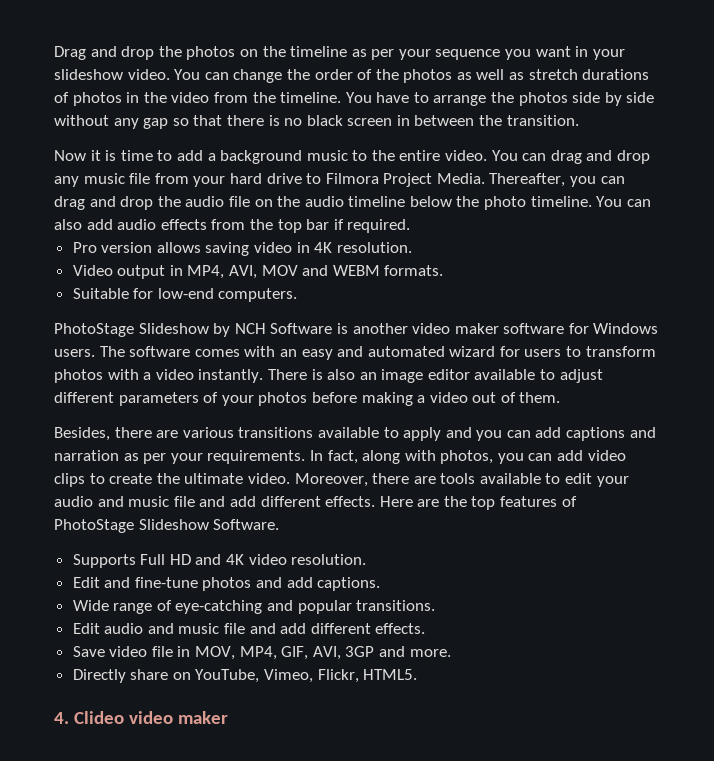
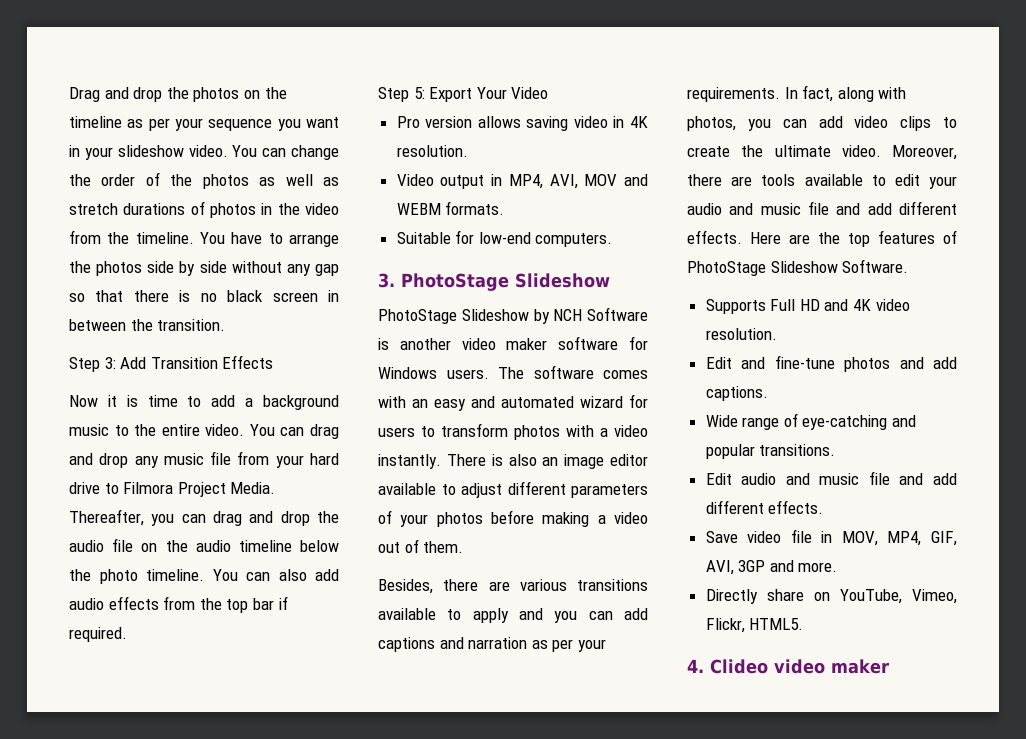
(579, 120) none -> [69,355,274,372] // Step 3: Add Transition Effects
(411, 226) none -> [378,87,549,102] // Step 5: Export Your Video
(298, 295) none -> [378,273,610,291] // 3. PhotoStage Slideshow

